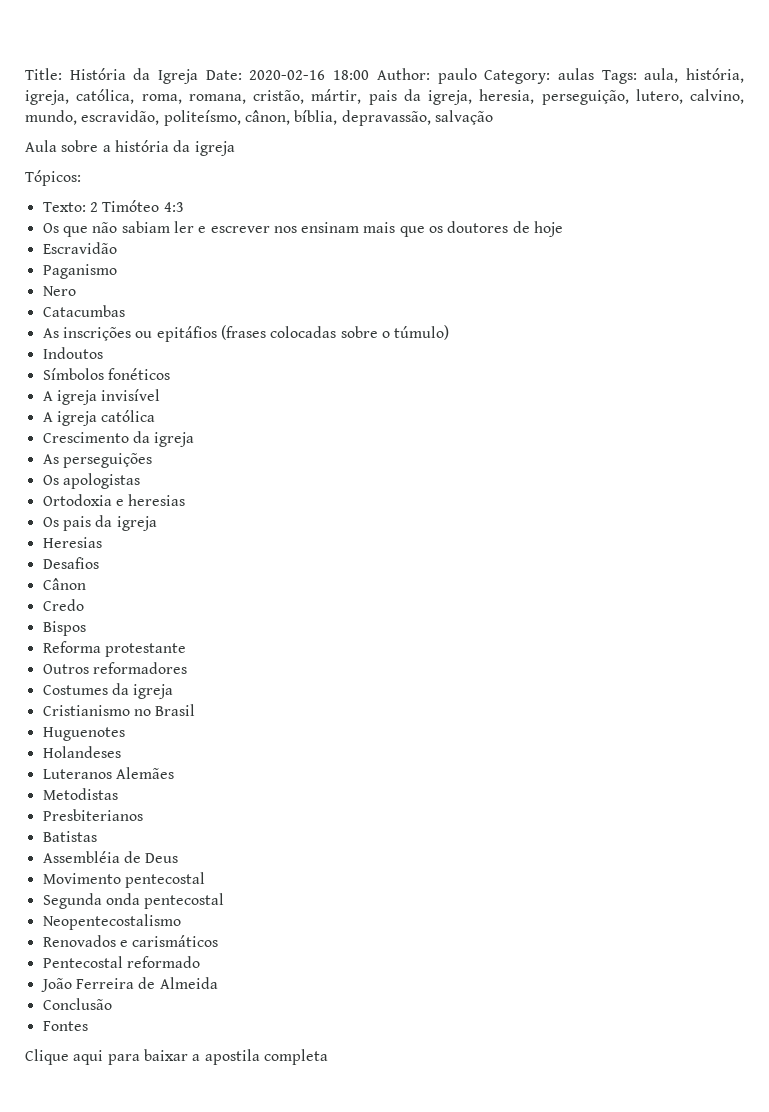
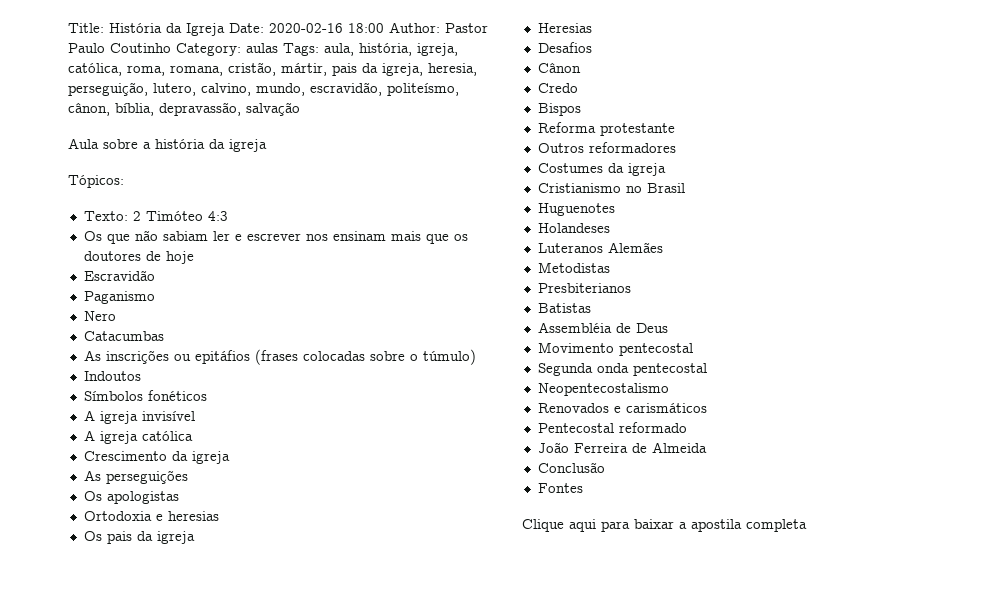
[437,68,477,84] paulo -> [445,23,488,33] [68,43,171,53] Pastor Paulo Coutinho

